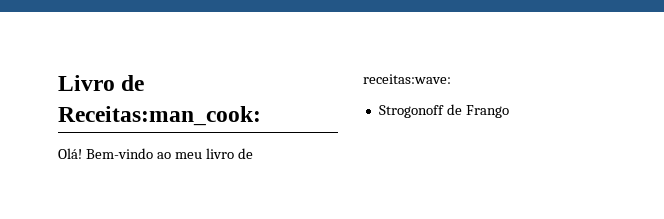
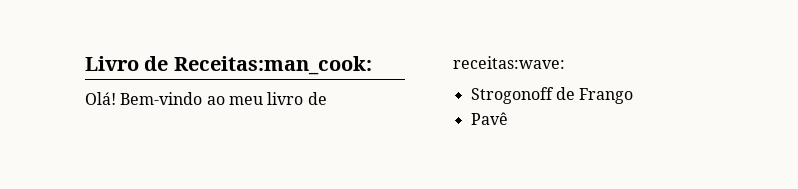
(509, 111) none -> [470,112,508,125] // Pavê

